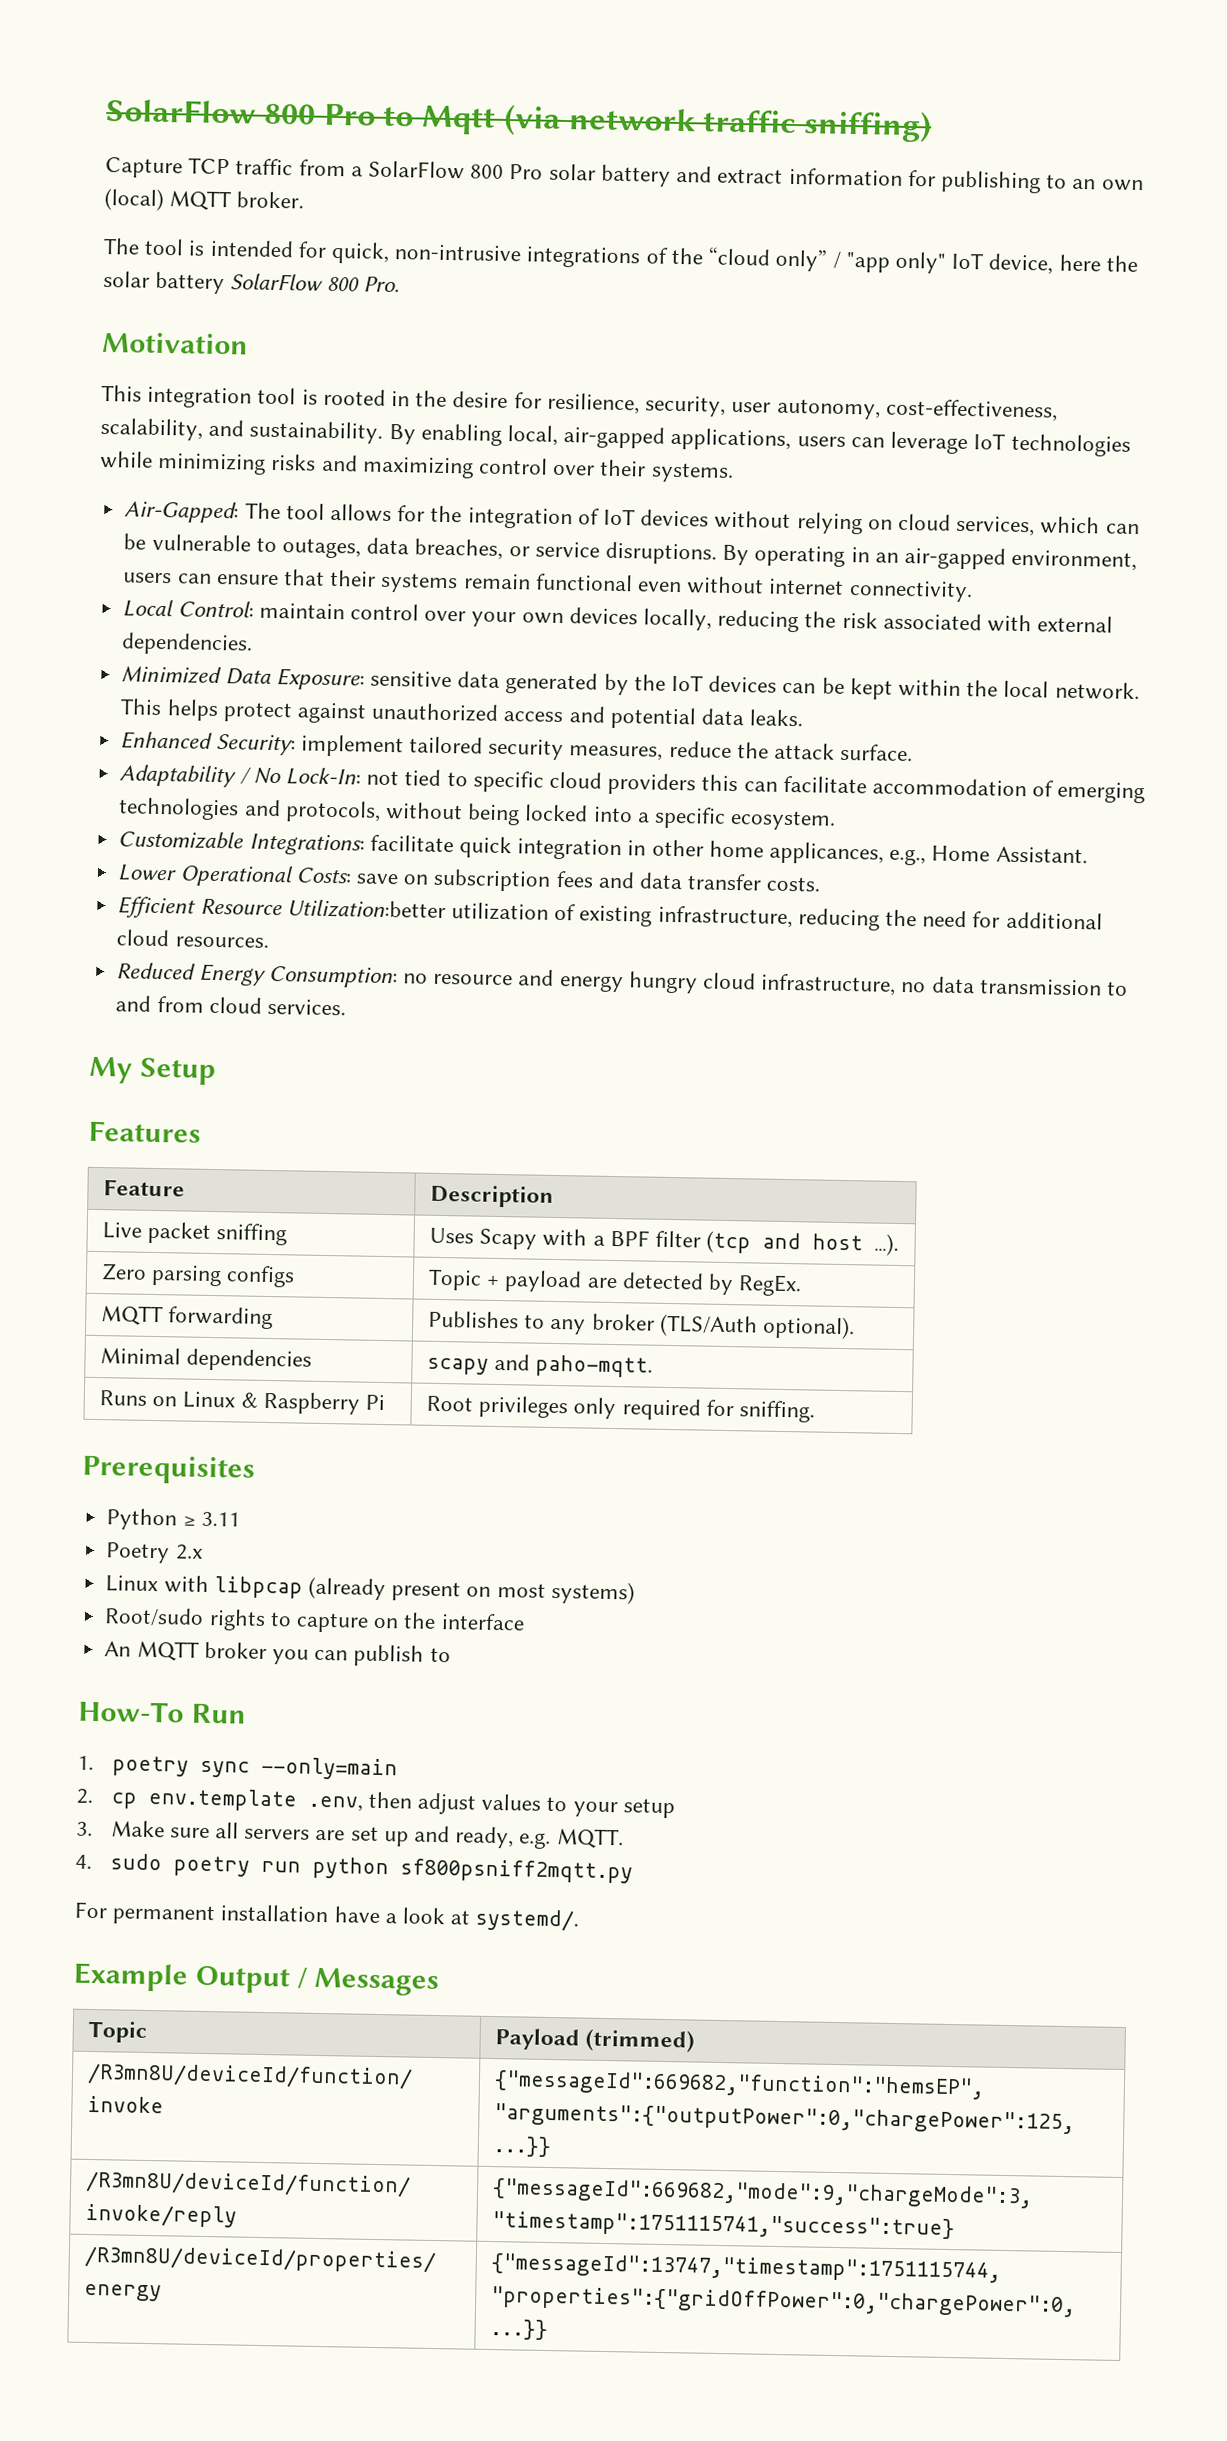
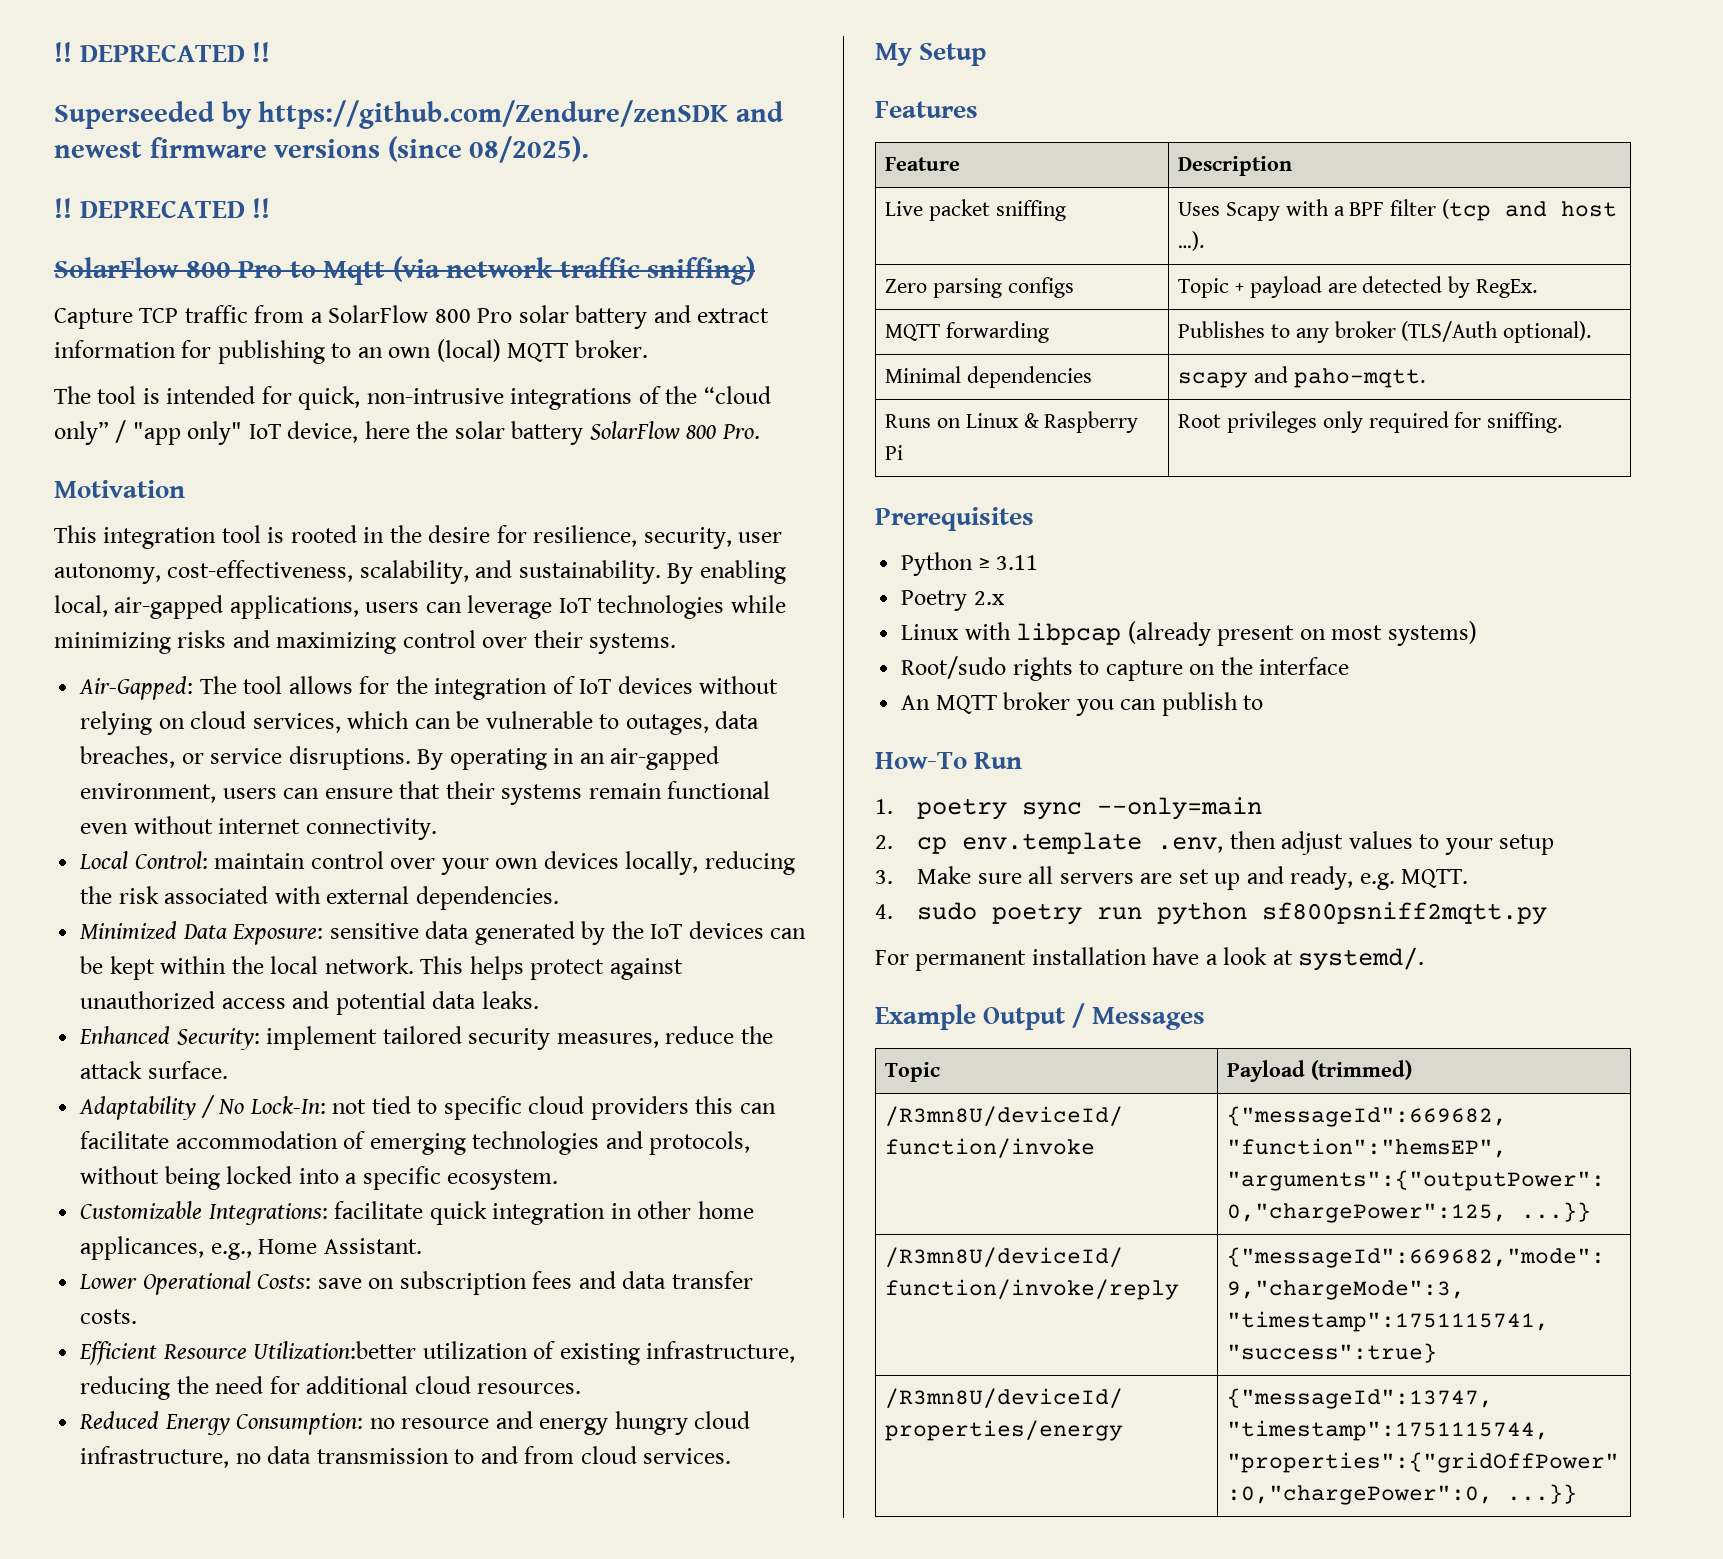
(106, 111) none -> [54,42,271,62] [54,100,784,129] [54,136,590,163] [54,198,271,218] !! DEPRECATED !! // Superseeded by https://github.com/Zendure/zenSDK and newest firmware versions (since 08/2025). // !! DEPRECATED !! //

